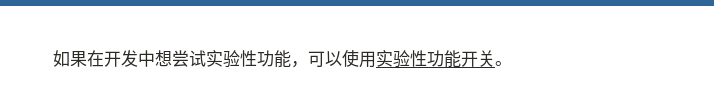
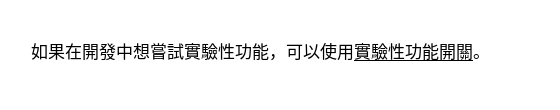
[103,50,240,68] 开发中想尝试实验 -> [82,43,218,61] 開發中想嘗試實驗
[375,50,495,68] 实验性功能开关 -> [354,43,473,61] 實驗性功能開關

